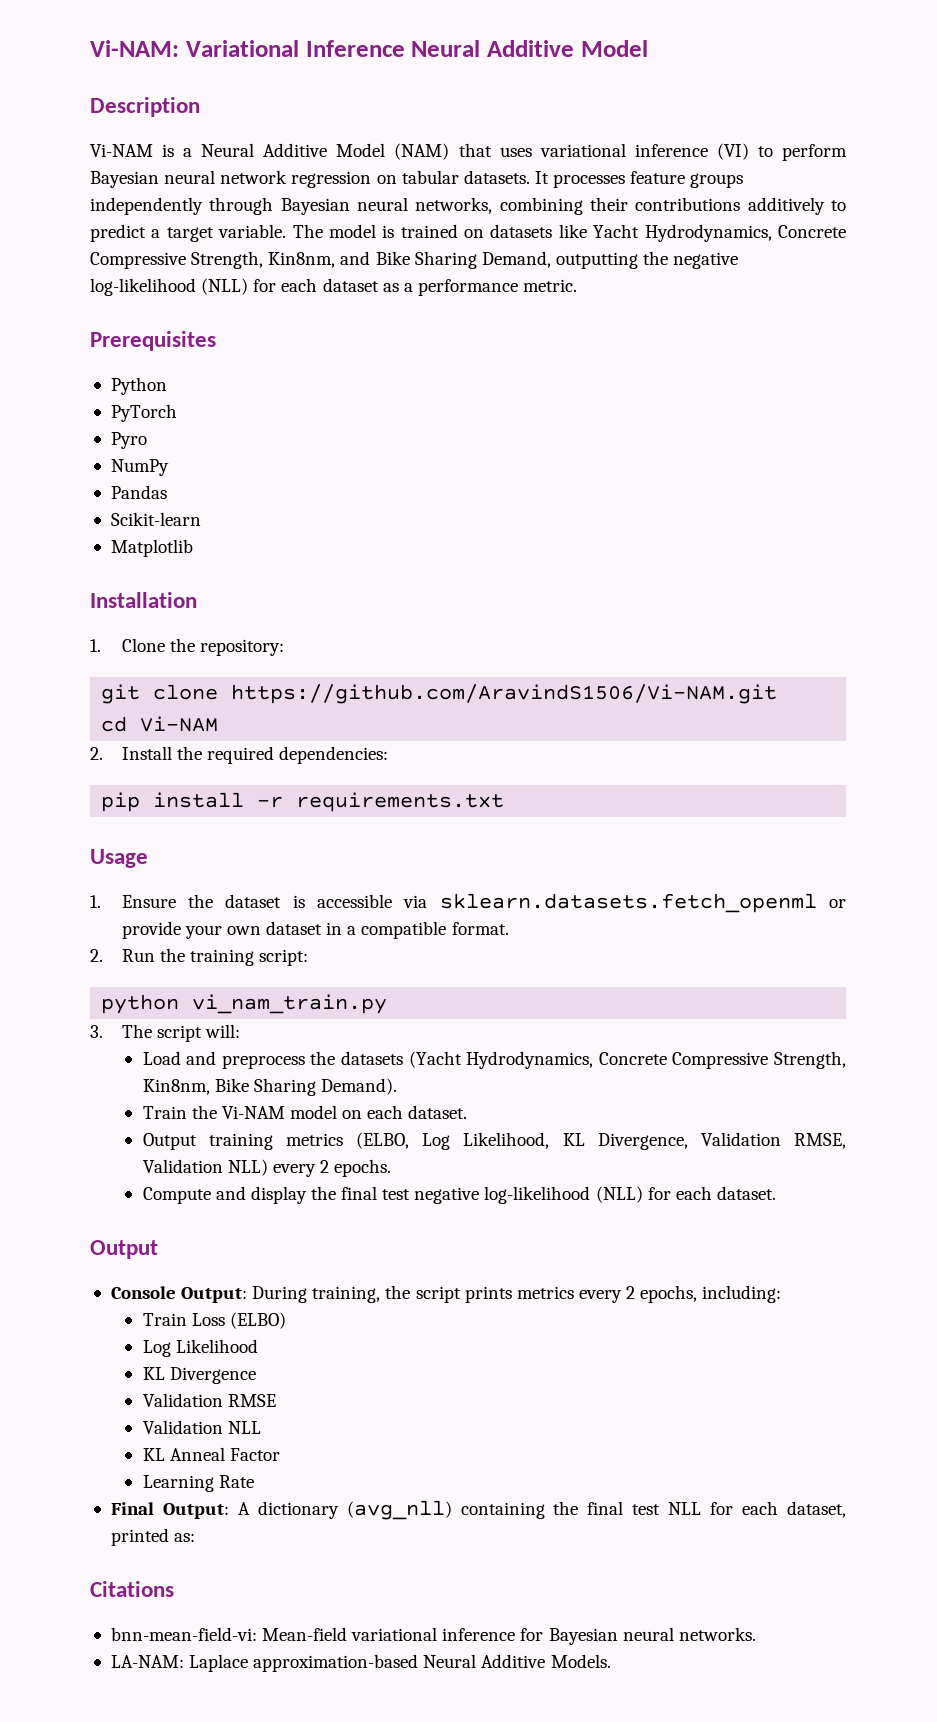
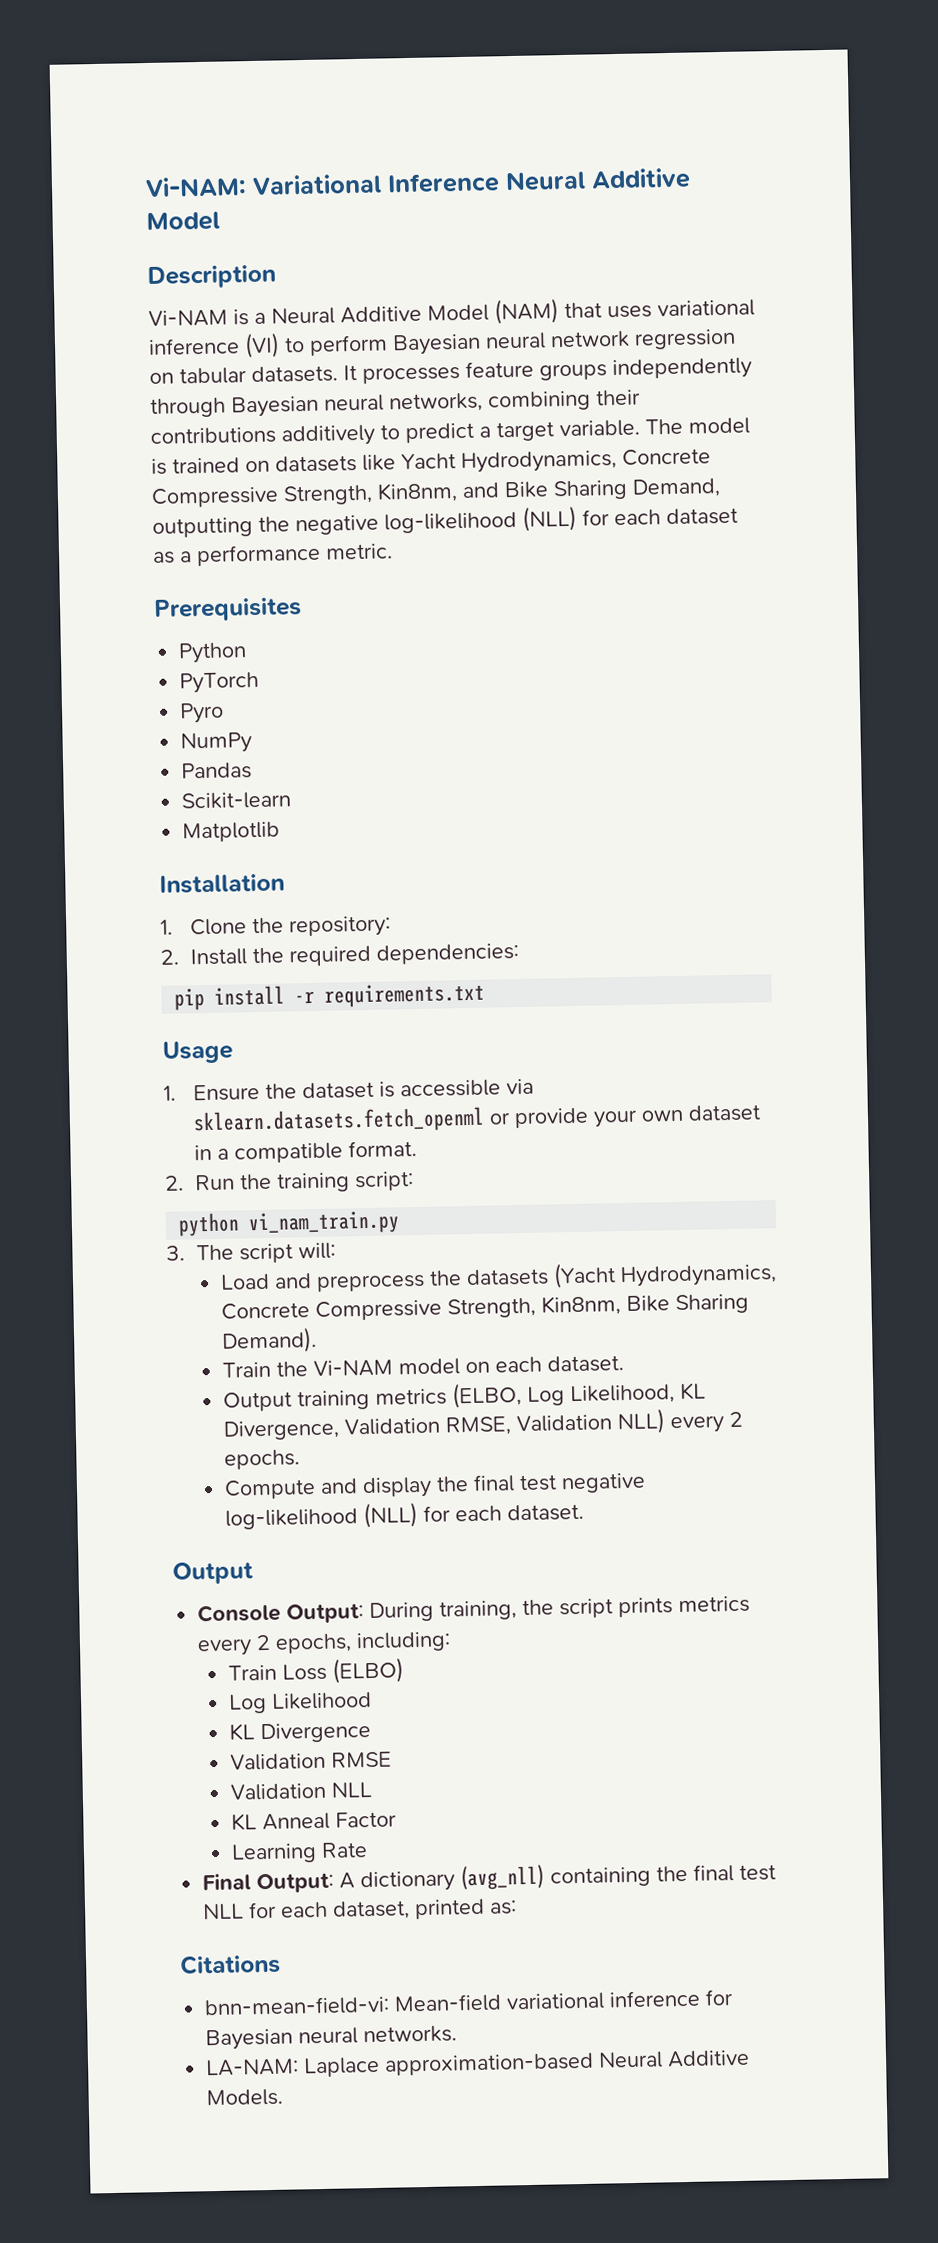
[101,684,778,704] [101,716,219,732] // git clone https://github.com/AravindS1506/Vi-NAM.git // cd Vi-NAM -> (392, 926) none

